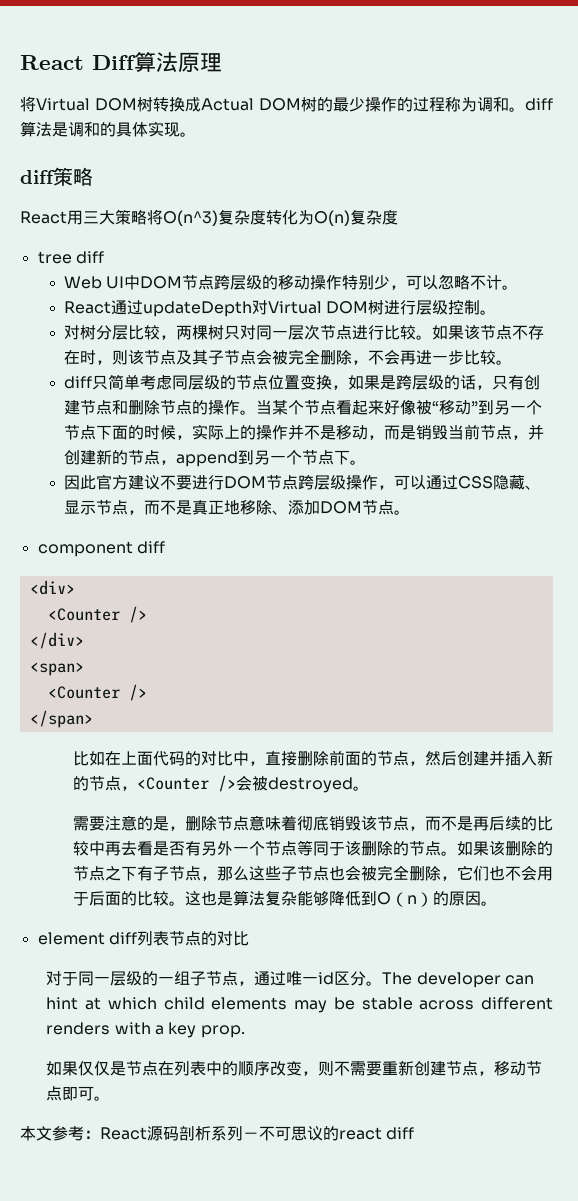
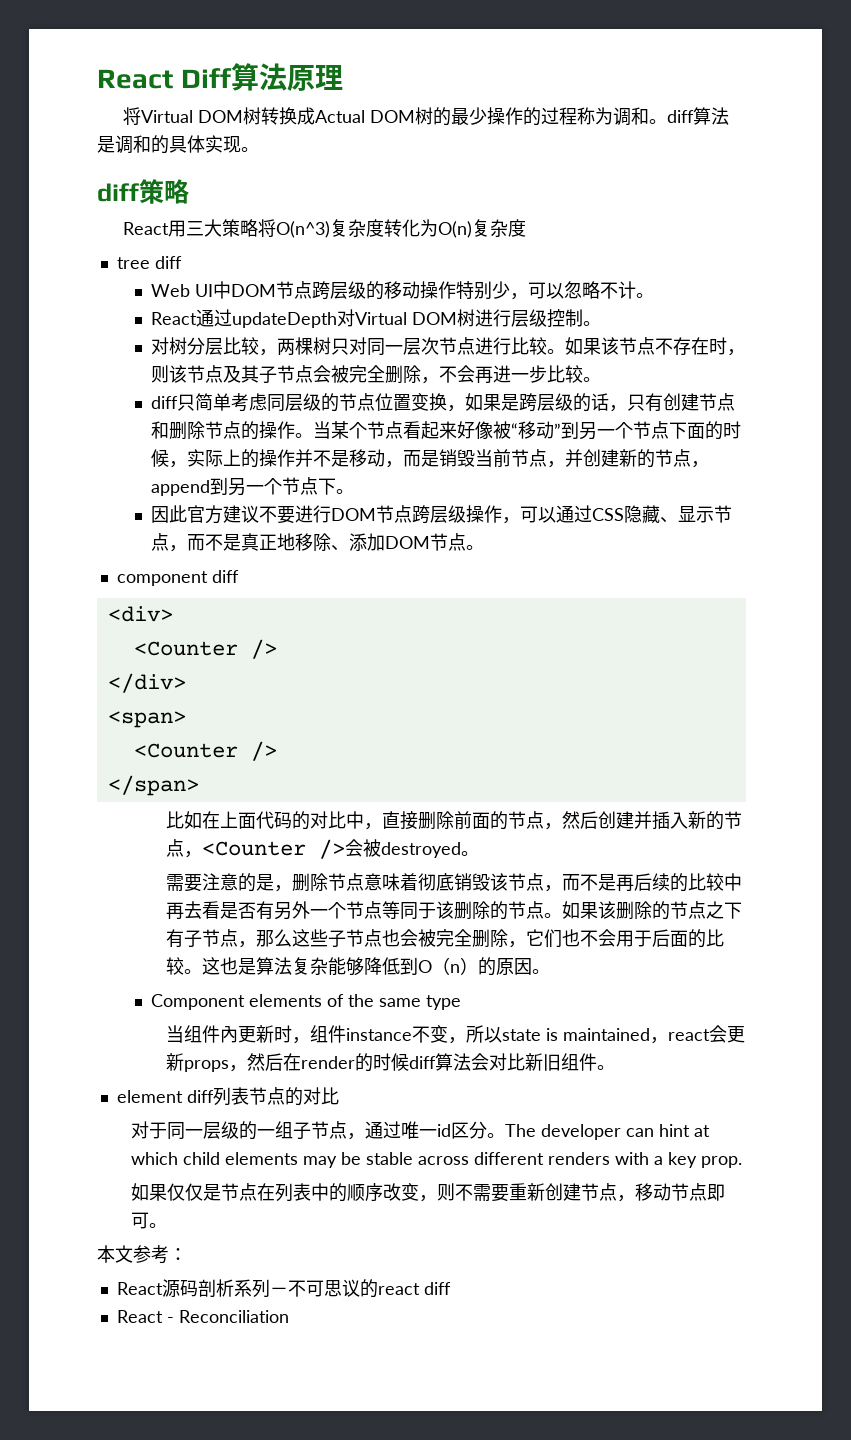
(497, 903) none -> [151,994,462,1010] [165,1025,745,1044] [165,1053,615,1072] // Component elements of the same type // 当组件內更新时，组件instance不变，所以state is maintained，react会更新props，然后在render的时候diff算法会对比新旧组件。
(100, 1134) none -> (187, 1254) //
(415, 1133) none -> [116,1310,289,1323] // React - Reconciliation

